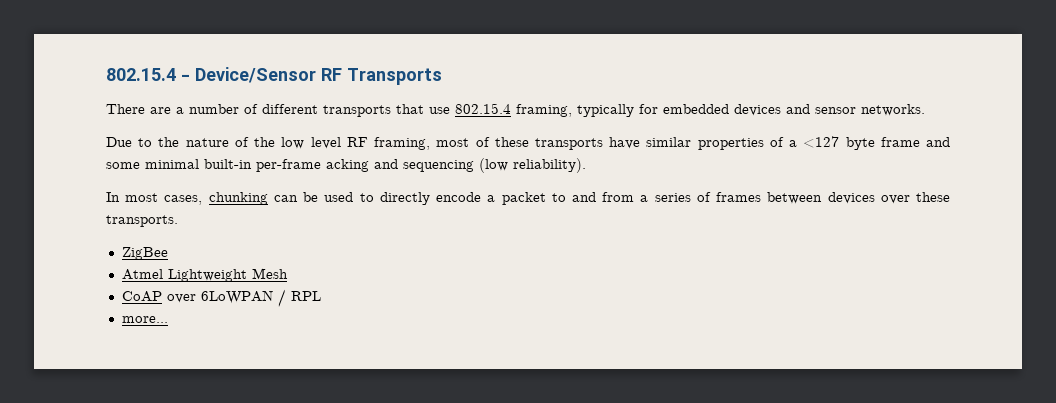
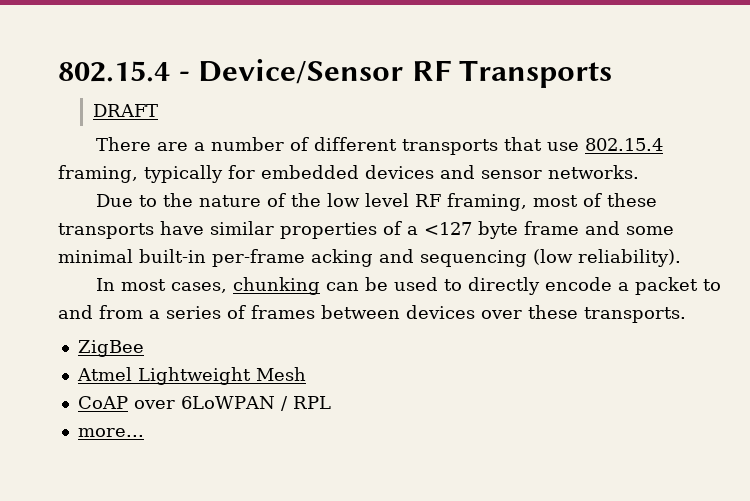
(442, 76) none -> [92,104,158,117] // DRAFT

